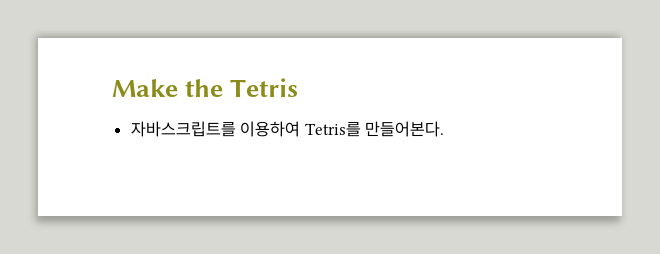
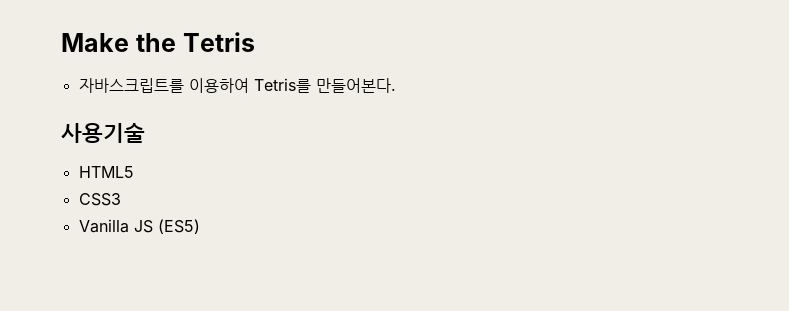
(445, 129) none -> [61,123,145,143] [78,166,134,178] [78,193,121,206] [78,219,200,234] // 사용기술 // HTML5 // CSS3 // Vanilla JS (ES5)

